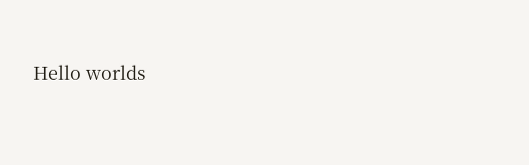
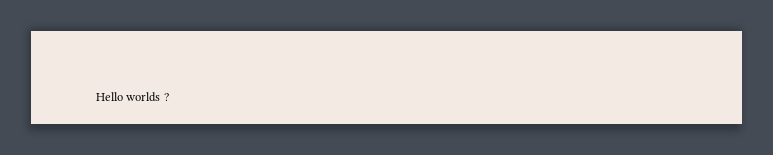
(147, 72) none -> [163,93,169,101] ?

